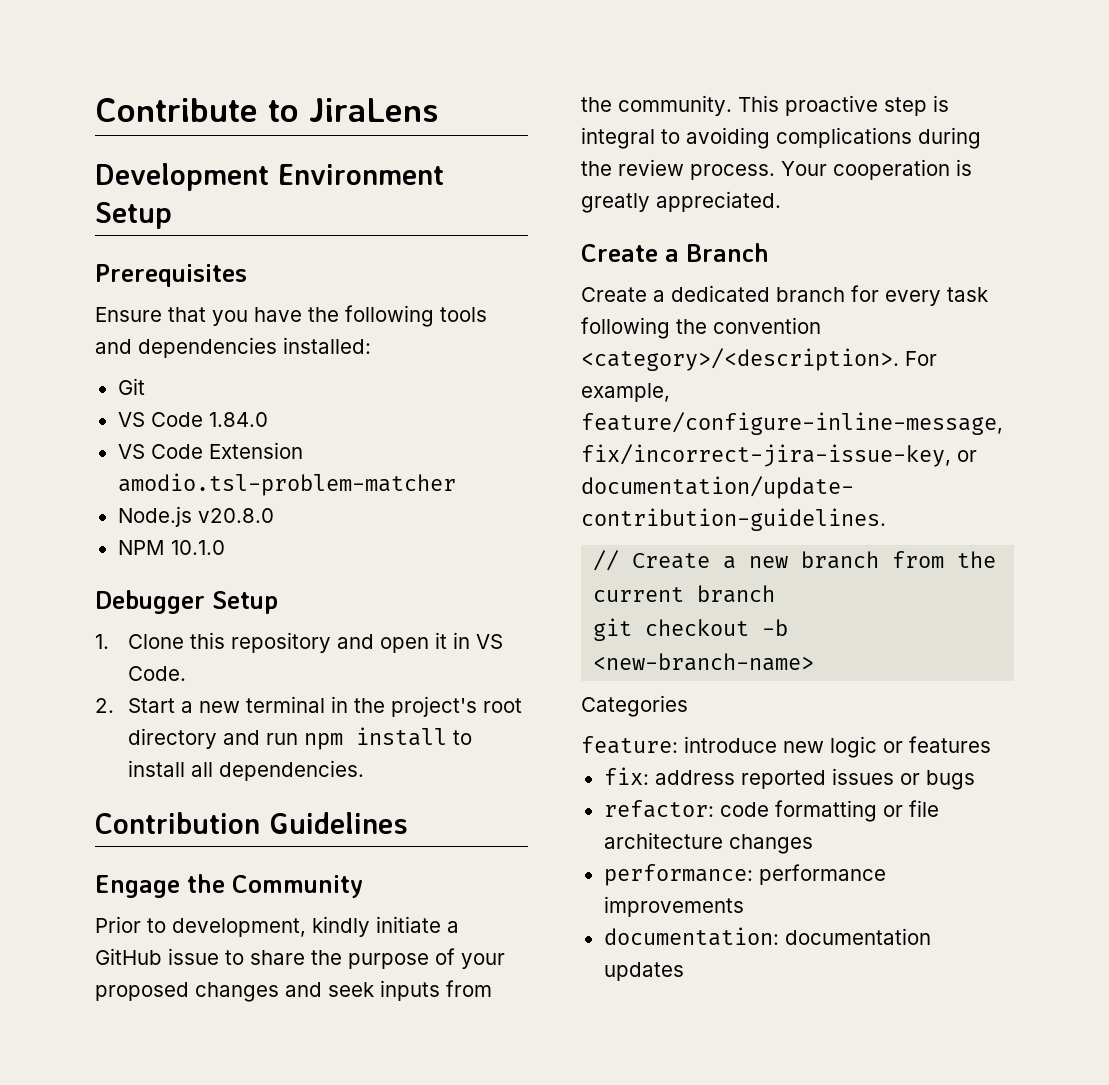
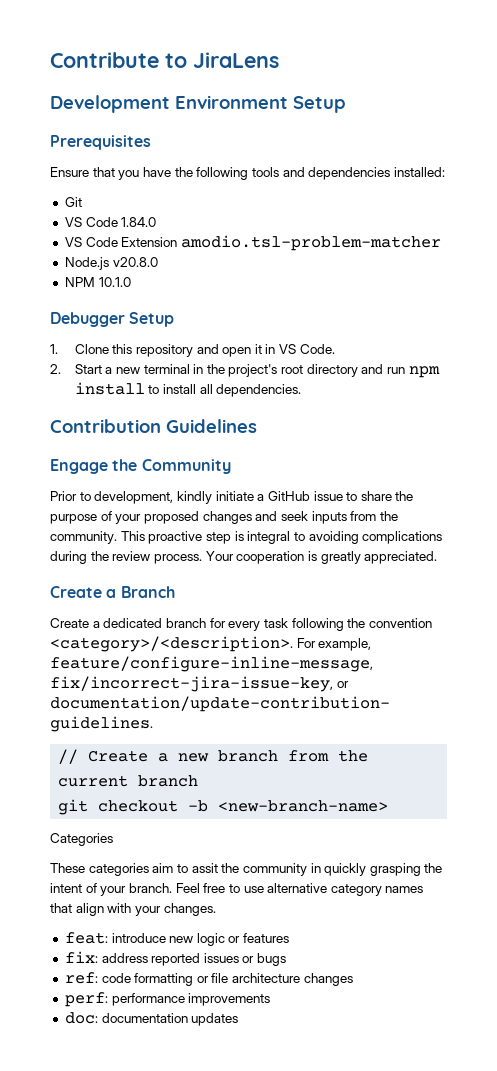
[581,736,678,754] feature: -> [50,863,443,876] [50,883,424,896] [50,903,216,916] [64,932,108,944] These categories aim to assit the community in quickly grasping the intent of your branch. Feel free to use alternative category names that align with your changes. // feat:
[603,800,714,818] refactor: -> [64,972,98,984] ref:
[603,864,753,886] performance: -> [64,992,108,1007] perf:
[603,927,779,946] documentation: -> [64,1012,98,1024] doc:

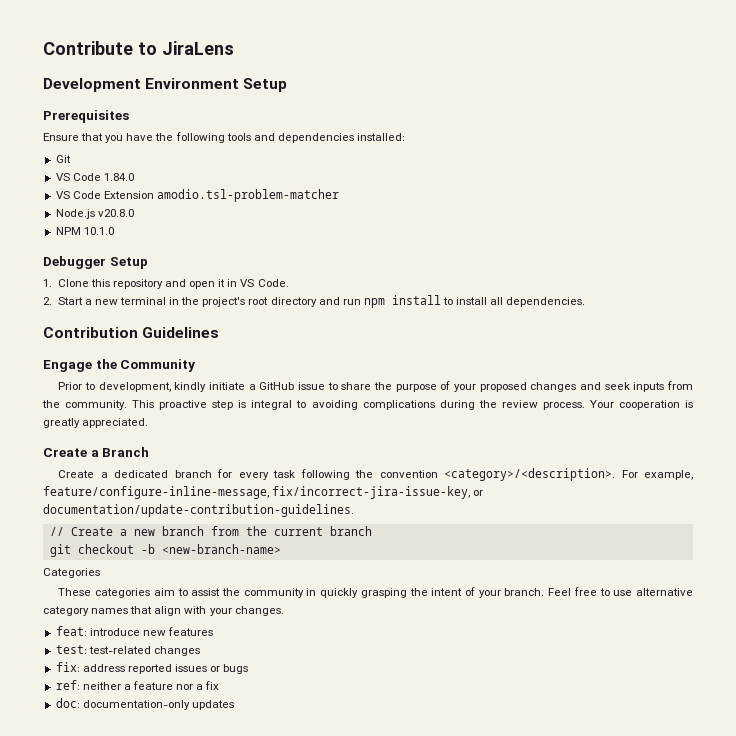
[191,863,218,873] assit -> [191,588,221,596] assist
[196,933,241,946] logic or -> (166, 633) none
(290, 938) none -> [55,645,200,656] // test: test-related changes
[101,973,353,986] [64,992,271,1007] code formatting or file architecture changes // perf: performance improvements -> [82,681,220,690] neither a feature nor a fix
[101,1013,188,1023] documentation -> [82,700,190,710] documentation-only

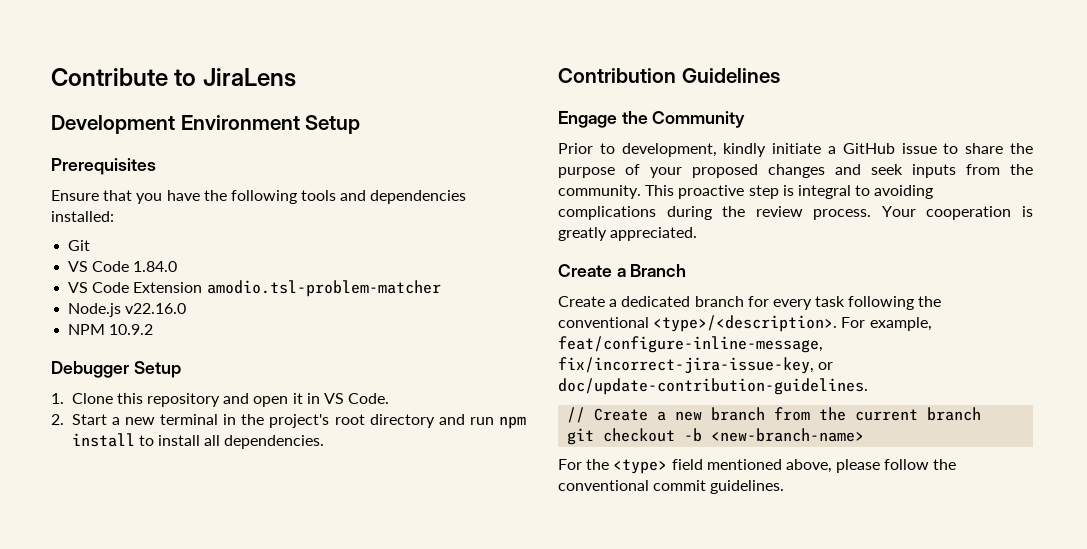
[97,209,134,217] v20.8.0 -> [125,303,187,314] v22.16.0
[83,227,114,235] 10.1.0 -> [109,324,154,335] 10.9.2
[379,468,616,481] convention <category>/<description>. -> [558,315,838,332] conventional <type>/<description>.
[43,486,269,499] feature/configure-inline-message, -> [558,336,823,353] feat/configure-inline-message,
[43,504,354,517] documentation/update-contribution-guidelines. -> [558,378,868,395] doc/update-contribution-guidelines.
[43,568,100,578] [58,587,694,598] [43,606,284,616] [55,626,213,636] [55,645,200,656] [55,662,249,674] [55,680,220,690] [55,698,234,710] Categories // These categories aim to assist the community in quickly grasping the intent of your branch. Feel free to use alternative category names that align with your changes. // feat: introduce new features // test: test-related changes // fix: address reported issues or bugs // ref: neither a feature nor a fix // doc: documentation-only updates -> [558,459,957,474] [558,480,785,494] For the <type> field mentioned above, please follow the conventional commit guidelines.

